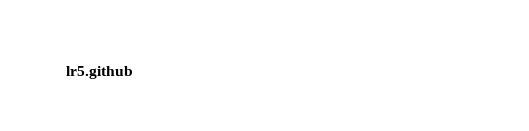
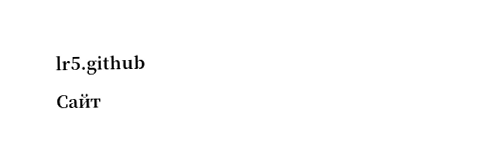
(133, 72) none -> [56,93,101,109] // Сайт

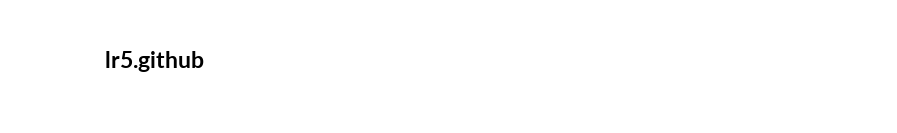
[56,93,101,109] // Сайт -> (204, 61) none

